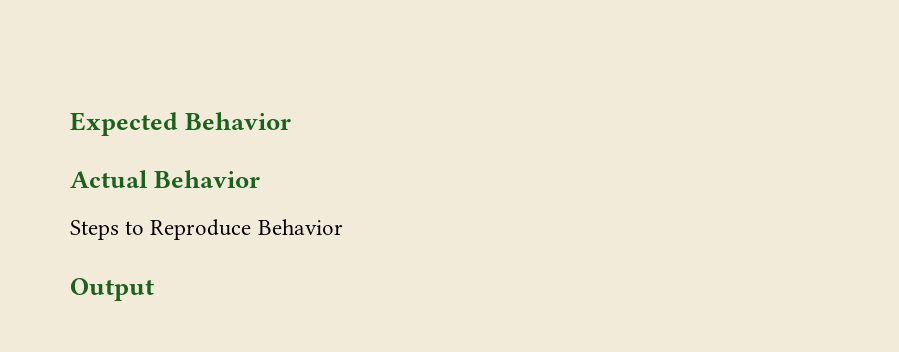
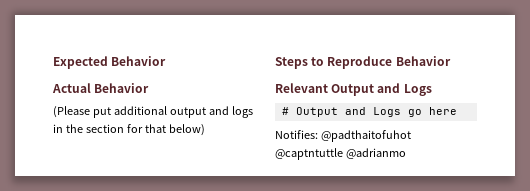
[70,219,343,240] [70,278,154,301] Steps to Reproduce Behavior // Output -> [53,106,253,118] [53,124,205,136] [275,56,451,69] [275,83,432,96] [281,107,457,117] [275,130,411,142] [275,148,406,160] (Please put additional output and logs in the section for that below) // Steps to Reproduce Behavior // Relevant Output and Logs // # Output and Logs go here // Notifies: @padthaitofuhot @captntuttle @adrianmo

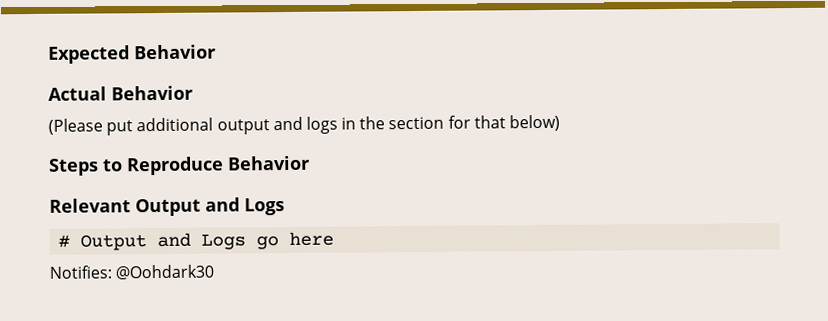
[320,130,411,142] [275,148,406,160] @padthaitofuhot @captntuttle @adrianmo -> [115,264,215,280] @Oohdark30

